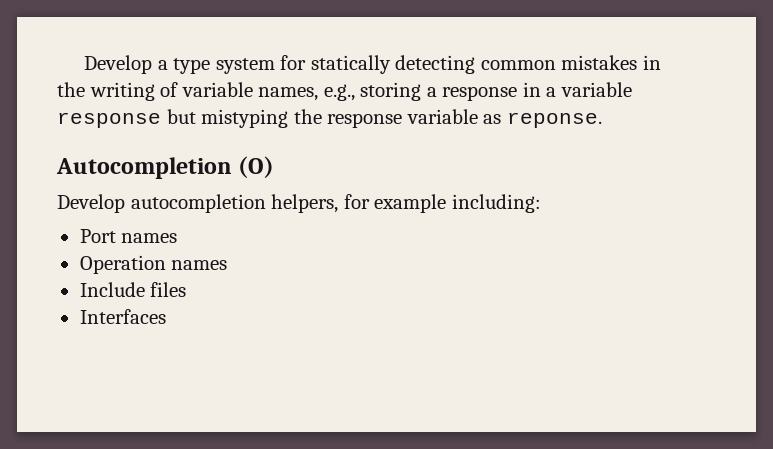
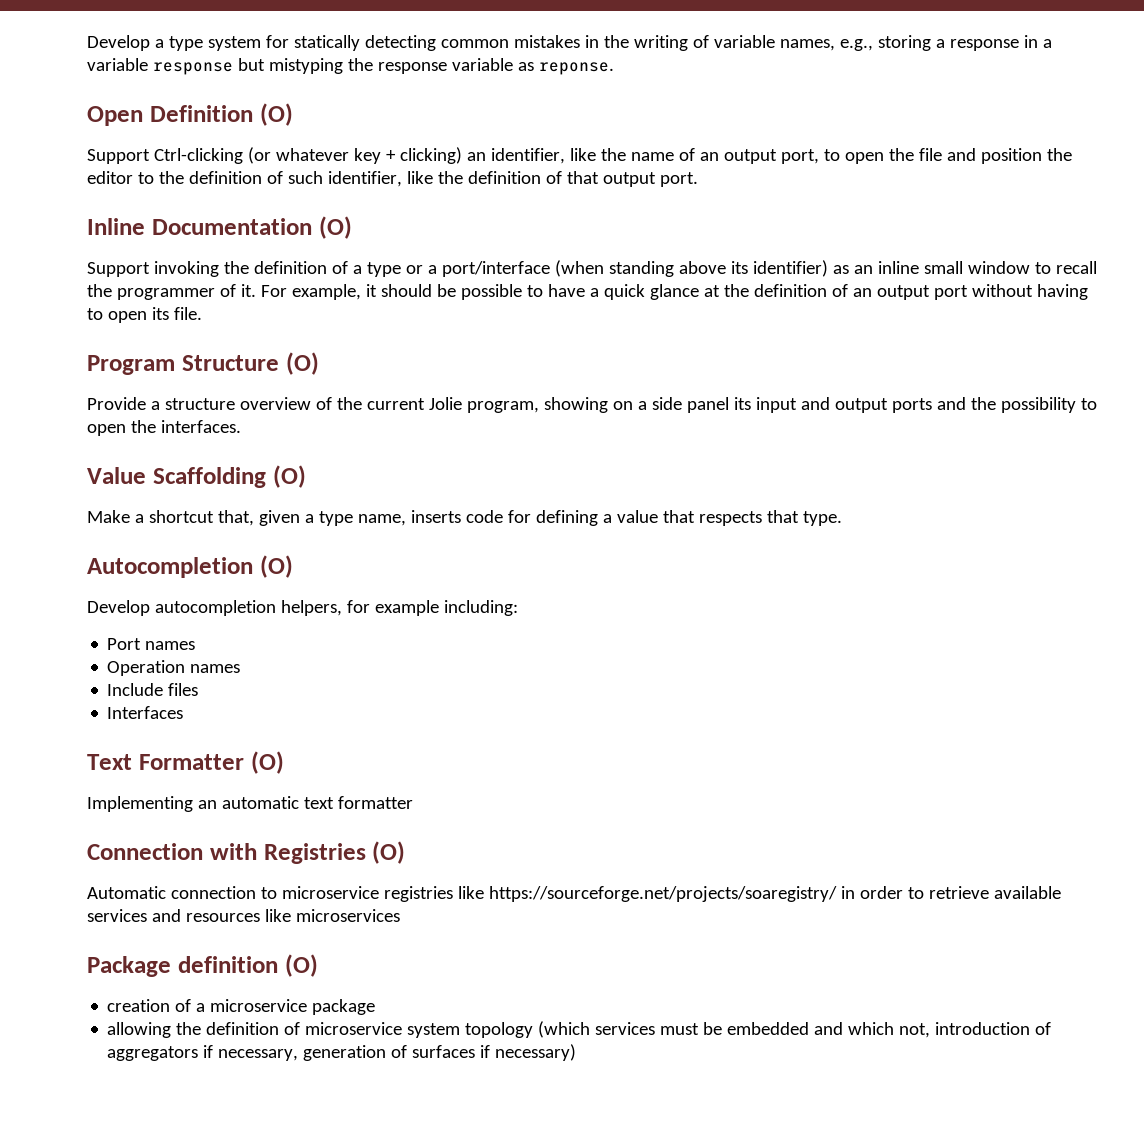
(602, 120) none -> [87,103,293,126] [87,147,1072,164] [87,171,698,187] [87,216,352,239] [87,260,1097,277] [87,284,1088,300] [87,307,202,323] [87,352,319,375] [87,397,1097,413] [87,420,241,436] [87,465,306,488] [87,510,842,526] // Open Definition (O) // Support Ctrl-clicking (or whatever key + clicking) an identifier, like the name of an output port, to open the file and position the editor to the definition of such identifier, like the definition of that output port. // Inline Documentation (O) // Support invoking the definition of a type or a port/interface (when standing above its identifier) as an inline small window to recall the programmer of it. For example, it should be possible to have a quick glance at the definition of an output port without having to open its file. // Program Structure (O) // Provide a structure overview of the current Jolie program, showing on a side panel its input and output ports and the possibility to open the interfaces. // Value Scaffolding (O) // Make a shortcut that, given a type name, inserts code for defining a value that respects that type.
(166, 316) none -> [87,751,284,774] [87,796,413,812] [87,841,406,864] [87,886,1061,902] [87,909,400,922] [87,954,318,977] [107,999,376,1015] [107,1021,1052,1038] [107,1044,577,1061] // Text Formatter (O) // Implementing an automatic text formatter // Connection with Registries (O) // Automatic connection to microservice registries like https://sourceforge.net/projects/soaregistry/ in order to retrieve available services and resources like microservices // Package definition (O) // creation of a microservice package // allowing the definition of microservice system topology (which services must be embedded and which not, introduction of aggregators if necessary, generation of surfaces if necessary)

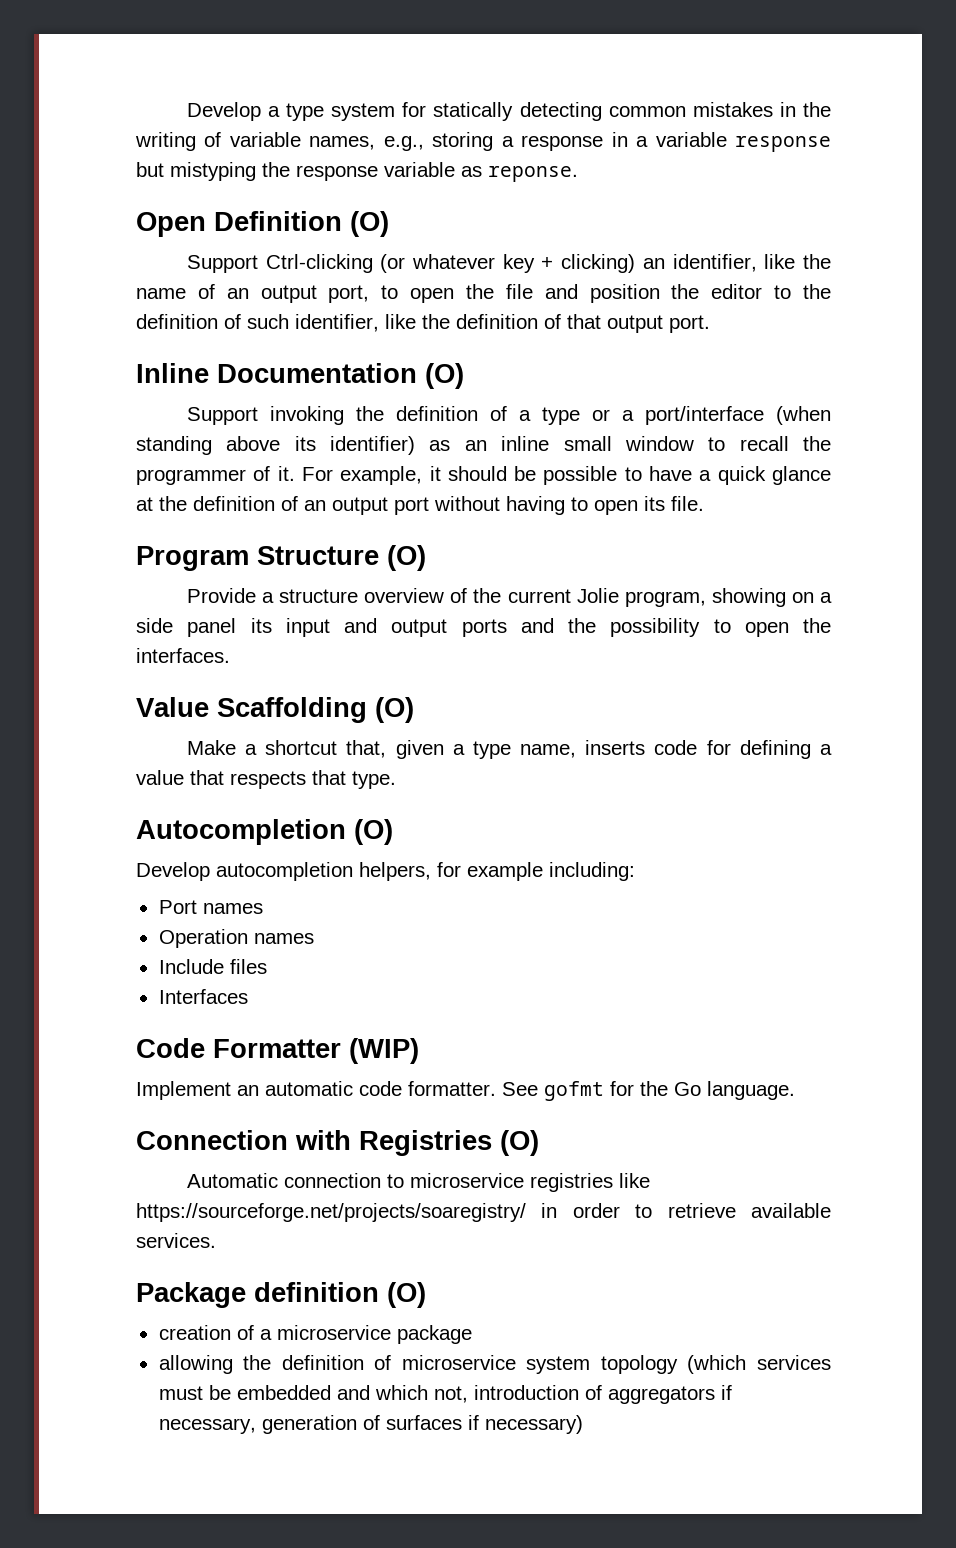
[87,751,284,774] [87,796,413,812] Text Formatter (O) // Implementing an automatic text formatter -> [136,1038,419,1064] [136,1081,795,1101] Code Formatter (WIP) // Implement an automatic code formatter. See gofmt for the Go language.
[87,909,400,922] services and resources like microservices -> [136,1233,216,1248] services.

